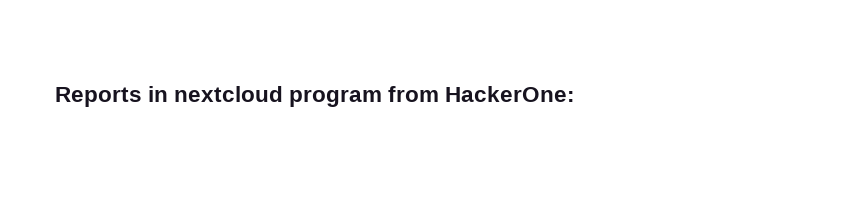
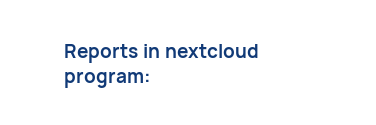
[289,86,576,107] program from HackerOne: -> [64,71,151,88] program:

